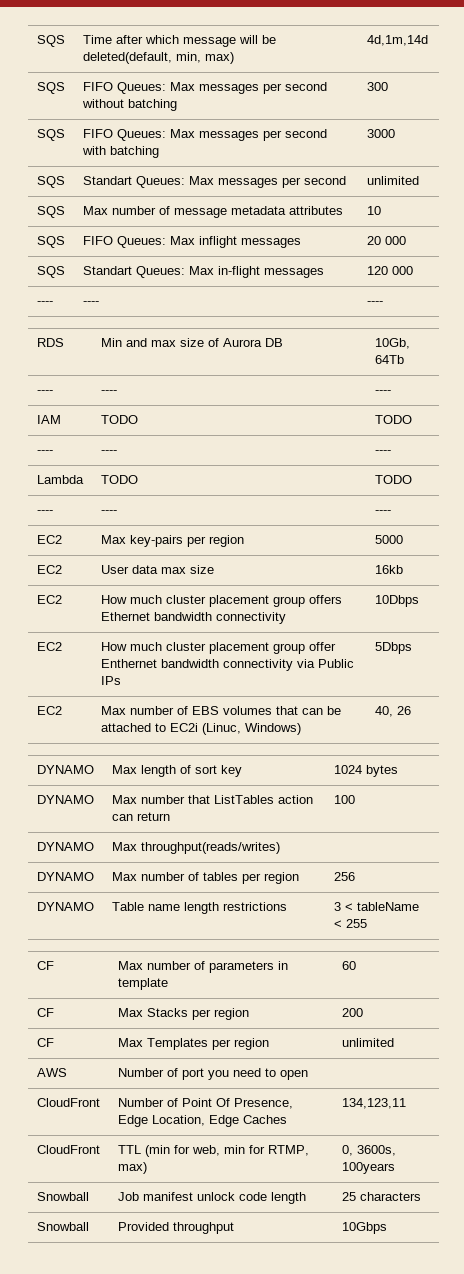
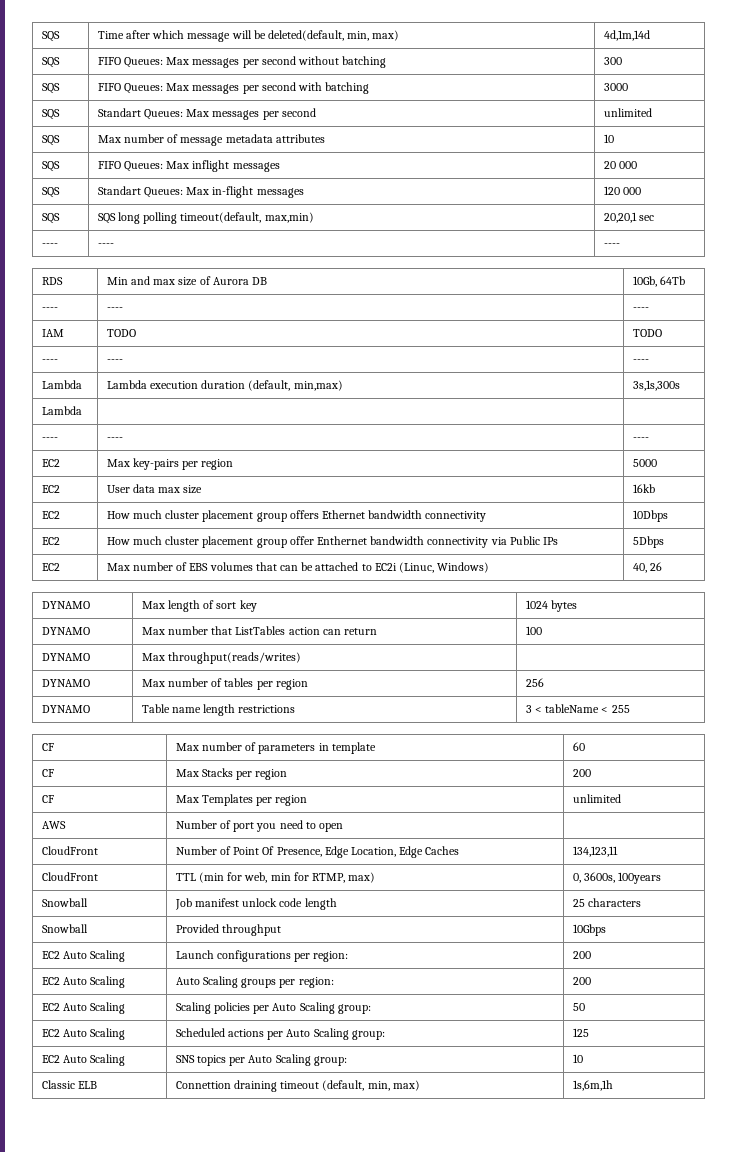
(413, 270) none -> [41,213,60,224] [97,212,314,224] [603,212,654,223] // SQS | SQS long polling timeout(default, max,min) | 20,20,1 sec
[100,475,138,484] [374,475,412,484] TODO | TODO -> [106,380,343,391] [632,380,680,391] [41,406,82,415] Lambda execution duration (default, min,max) | 3s,1s,300s // Lambda | |
(387, 1228) none -> [41,950,126,962] [175,950,349,962] [572,951,591,959] [41,976,126,988] [175,976,334,988] [572,977,591,985] [41,1002,126,1014] [175,1002,371,1014] [572,1003,585,1011] [41,1028,126,1040] [175,1028,385,1040] [572,1028,589,1037] [41,1054,126,1066] [175,1054,347,1066] [572,1054,583,1063] [41,1080,97,1089] [175,1080,420,1092] [572,1080,613,1091] // EC2 Auto Scaling | Launch configurations per region: | 200 // EC2 Auto Scaling | Auto Scaling groups per region: | 200 // EC2 Auto Scaling | Scaling policies per Auto Scaling group: | 50 // EC2 Auto Scaling | Scheduled actions per Auto Scaling group: | 125 // EC2 Auto Scaling | SNS topics per Auto Scaling group: | 10 // Classic ELB | Connettion draining timeout (default, min, max) | 1s,6m,1h

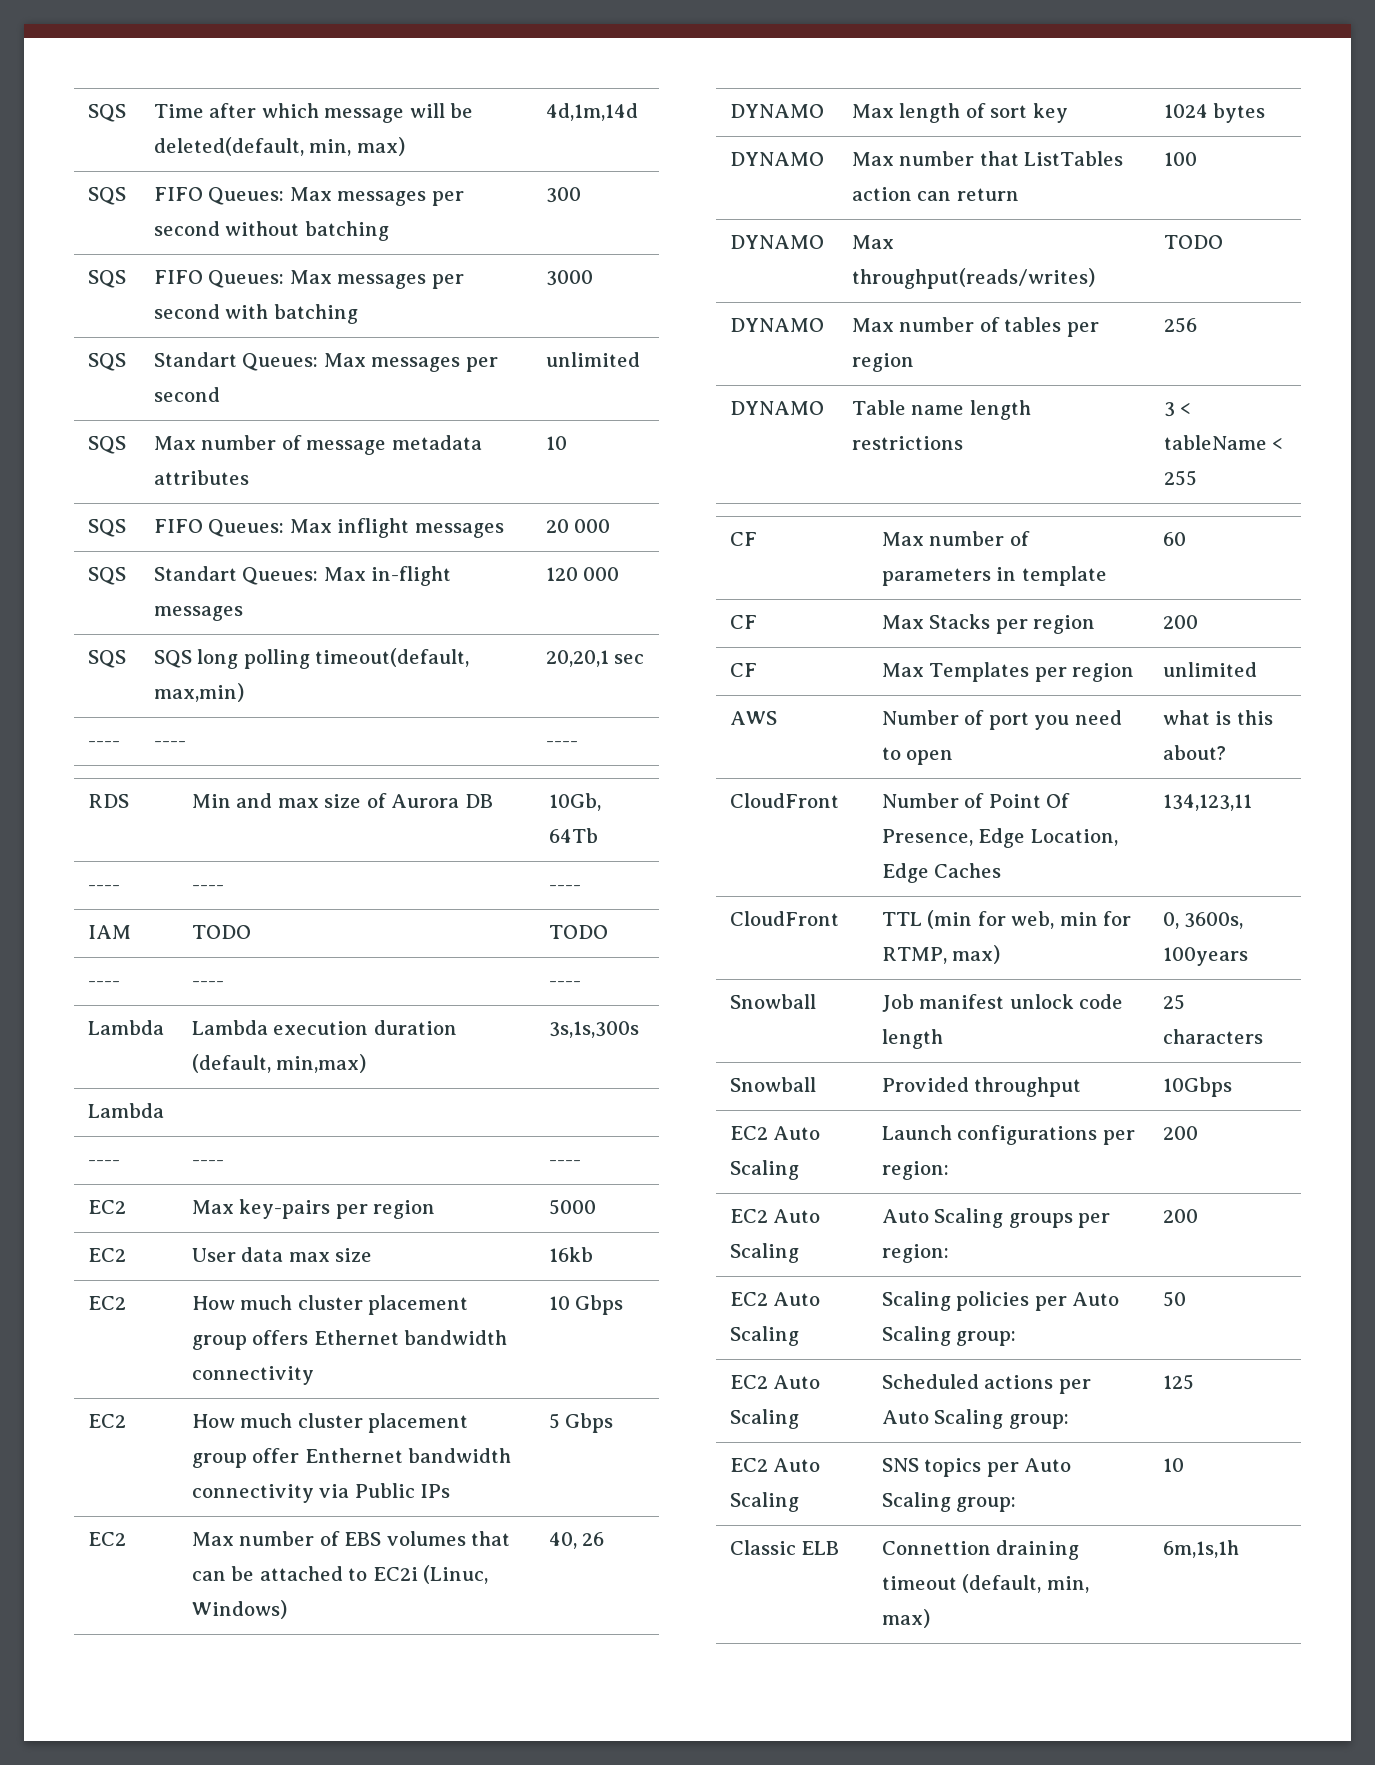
[632,510,668,522] 10Dbps -> [548,1295,624,1315] 10 Gbps
[632,536,664,548] 5Dbps -> [548,1413,614,1433] 5 Gbps
(301, 658) none -> [1163,235,1223,249] TODO
(344, 827) none -> [1162,710,1273,725] [1162,745,1226,760] what is this about?
[572,1080,613,1091] 1s,6m,1h -> [1162,1540,1239,1558] 6m,1s,1h

